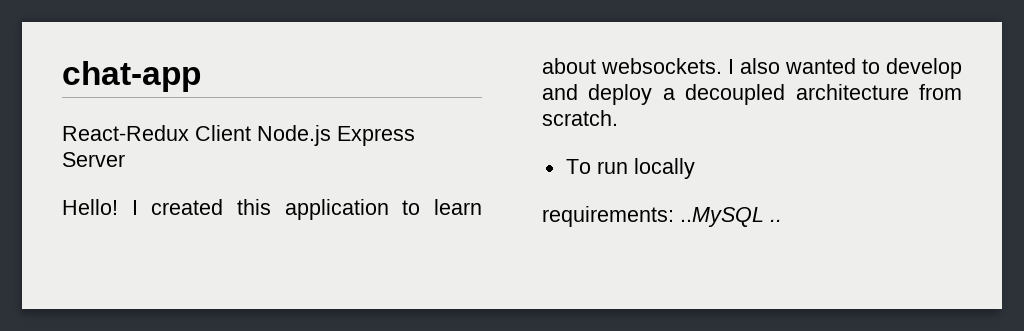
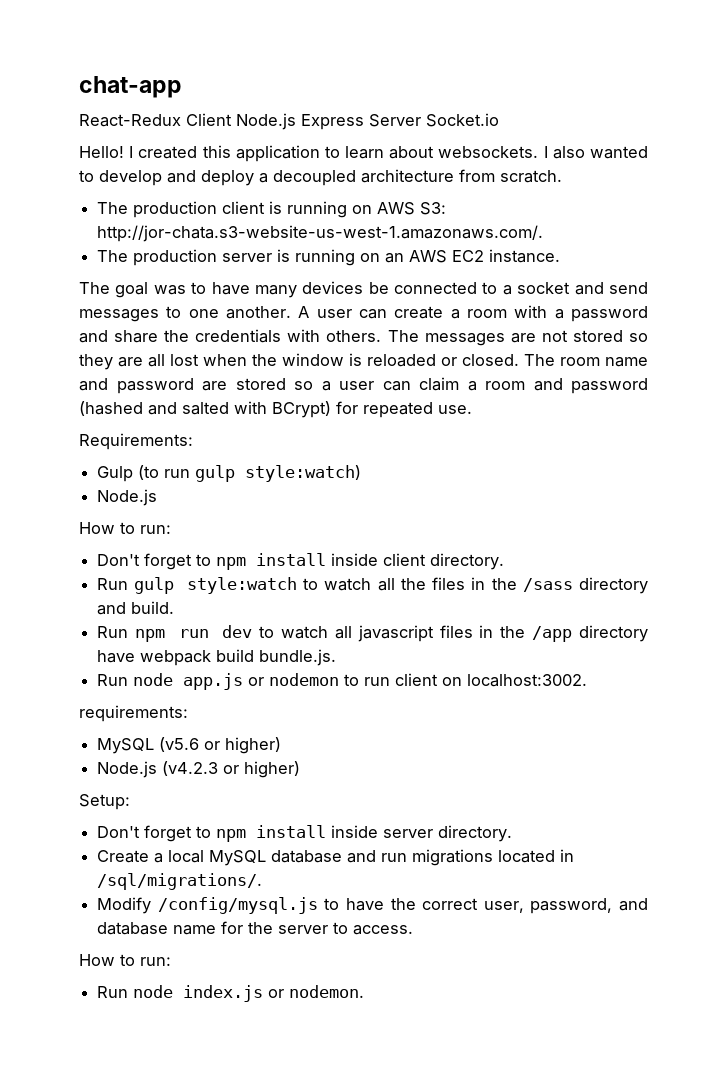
(125, 159) none -> [426,113,499,127] Socket.io
[565,158,695,179] [542,206,782,227] To run locally // requirements: ..MySQL .. -> [97,201,447,218] [97,225,544,242] [97,249,561,266] [79,281,648,298] [79,305,648,322] [79,329,648,346] [79,353,648,370] [79,377,648,394] [79,401,472,418] [79,433,193,450] [97,465,362,482] [97,489,158,506] [79,522,171,534] [97,553,505,570] [97,577,649,594] [97,601,175,615] [97,625,649,642] [97,649,337,666] [97,673,588,690] [79,705,188,722] [97,737,282,754] [97,761,301,778] [79,794,130,810] [97,825,513,842] [97,849,575,866] [97,873,263,890] [97,897,648,914] [97,921,414,935] [79,954,171,966] [97,985,365,1002] The production client is running on AWS S3: http://jor-chata.s3-website-us-west-1.amazonaws.com/. // The production server is running on an AWS EC2 instance. // The goal was to have many devices be connected to a socket and send messages to one another. A user can create a room with a password and share the credentials with others. The messages are not stored so they are all lost when the window is reloaded or closed. The room name and password are stored so a user can claim a room and password (hashed and salted with BCrypt) for repeated use. // Requirements: // Gulp (to run gulp style:watch) // Node.js // How to run: // Don't forget to npm install inside client directory. // Run gulp style:watch to watch all the files in the /sass directory and build. // Run npm run dev to watch all javascript files in the /app directory have webpack build bundle.js. // Run node app.js or nodemon to run client on localhost:3002. // requirements: // MySQL (v5.6 or higher) // Node.js (v4.2.3 or higher) // Setup: // Don't forget to npm install inside server directory. // Create a local MySQL database and run migrations located in /sql/migrations/. // Modify /config/mysql.js to have the correct user, password, and database name for the server to access. // How to run: // Run node index.js or nodemon.

